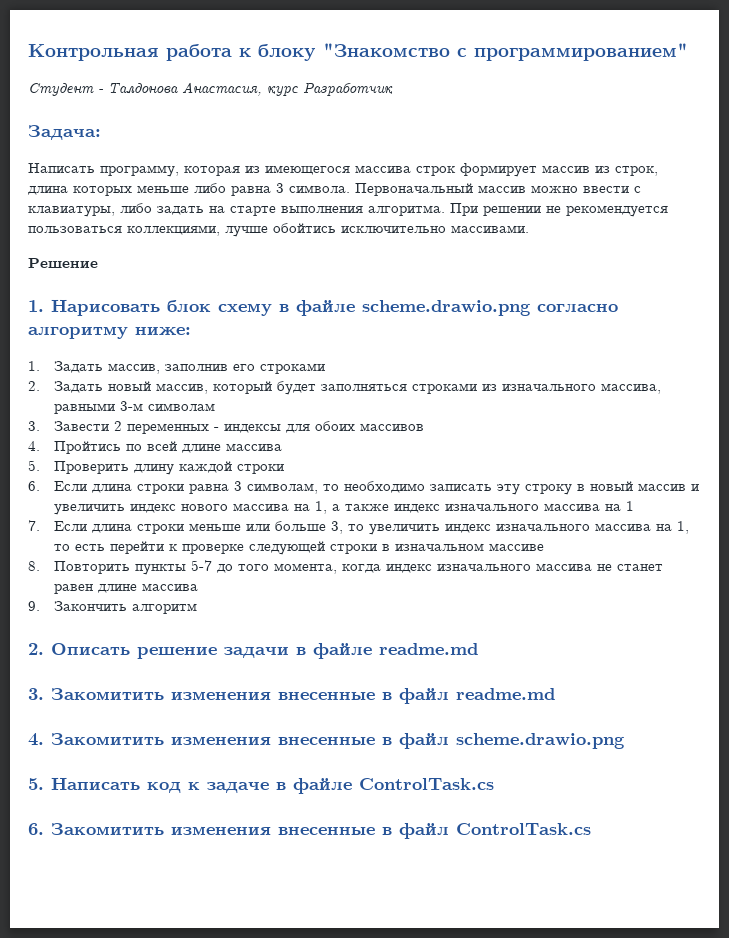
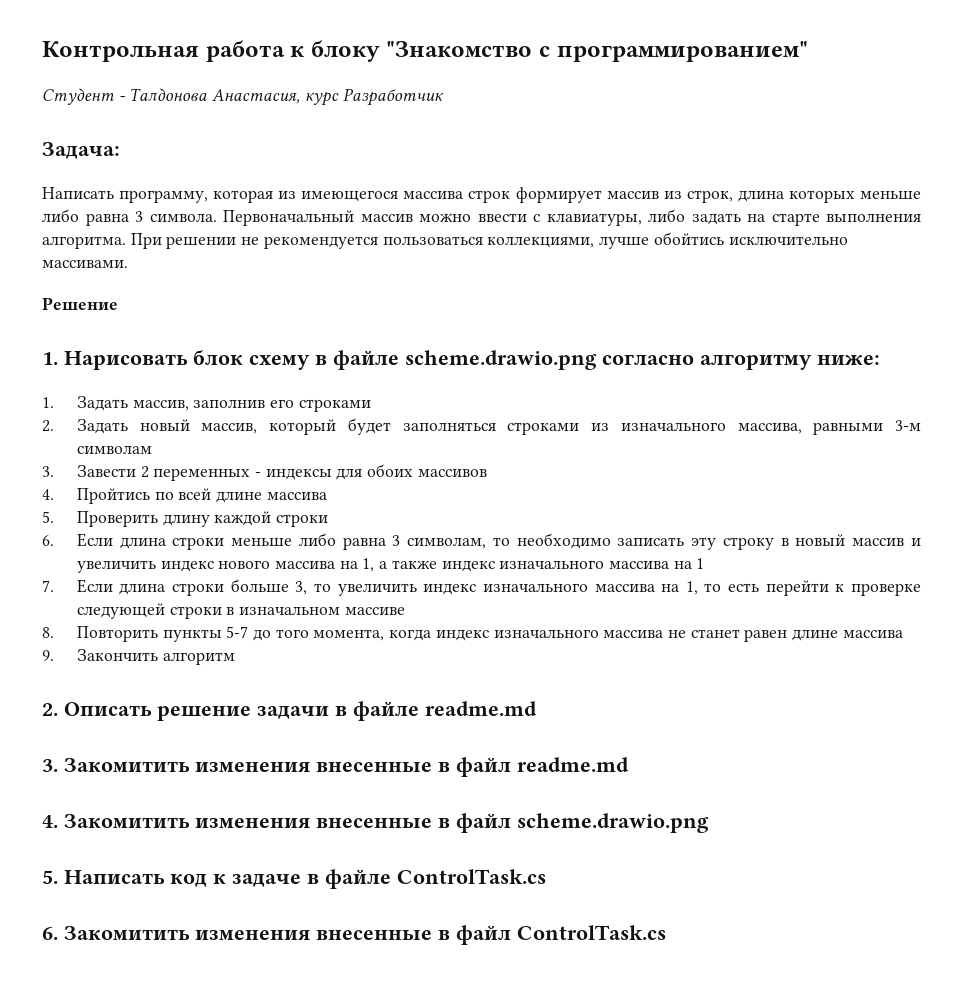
(185, 489) none -> [231,533,336,547] меньше либо
[189,523,271,531] меньше или -> (225, 589) none

